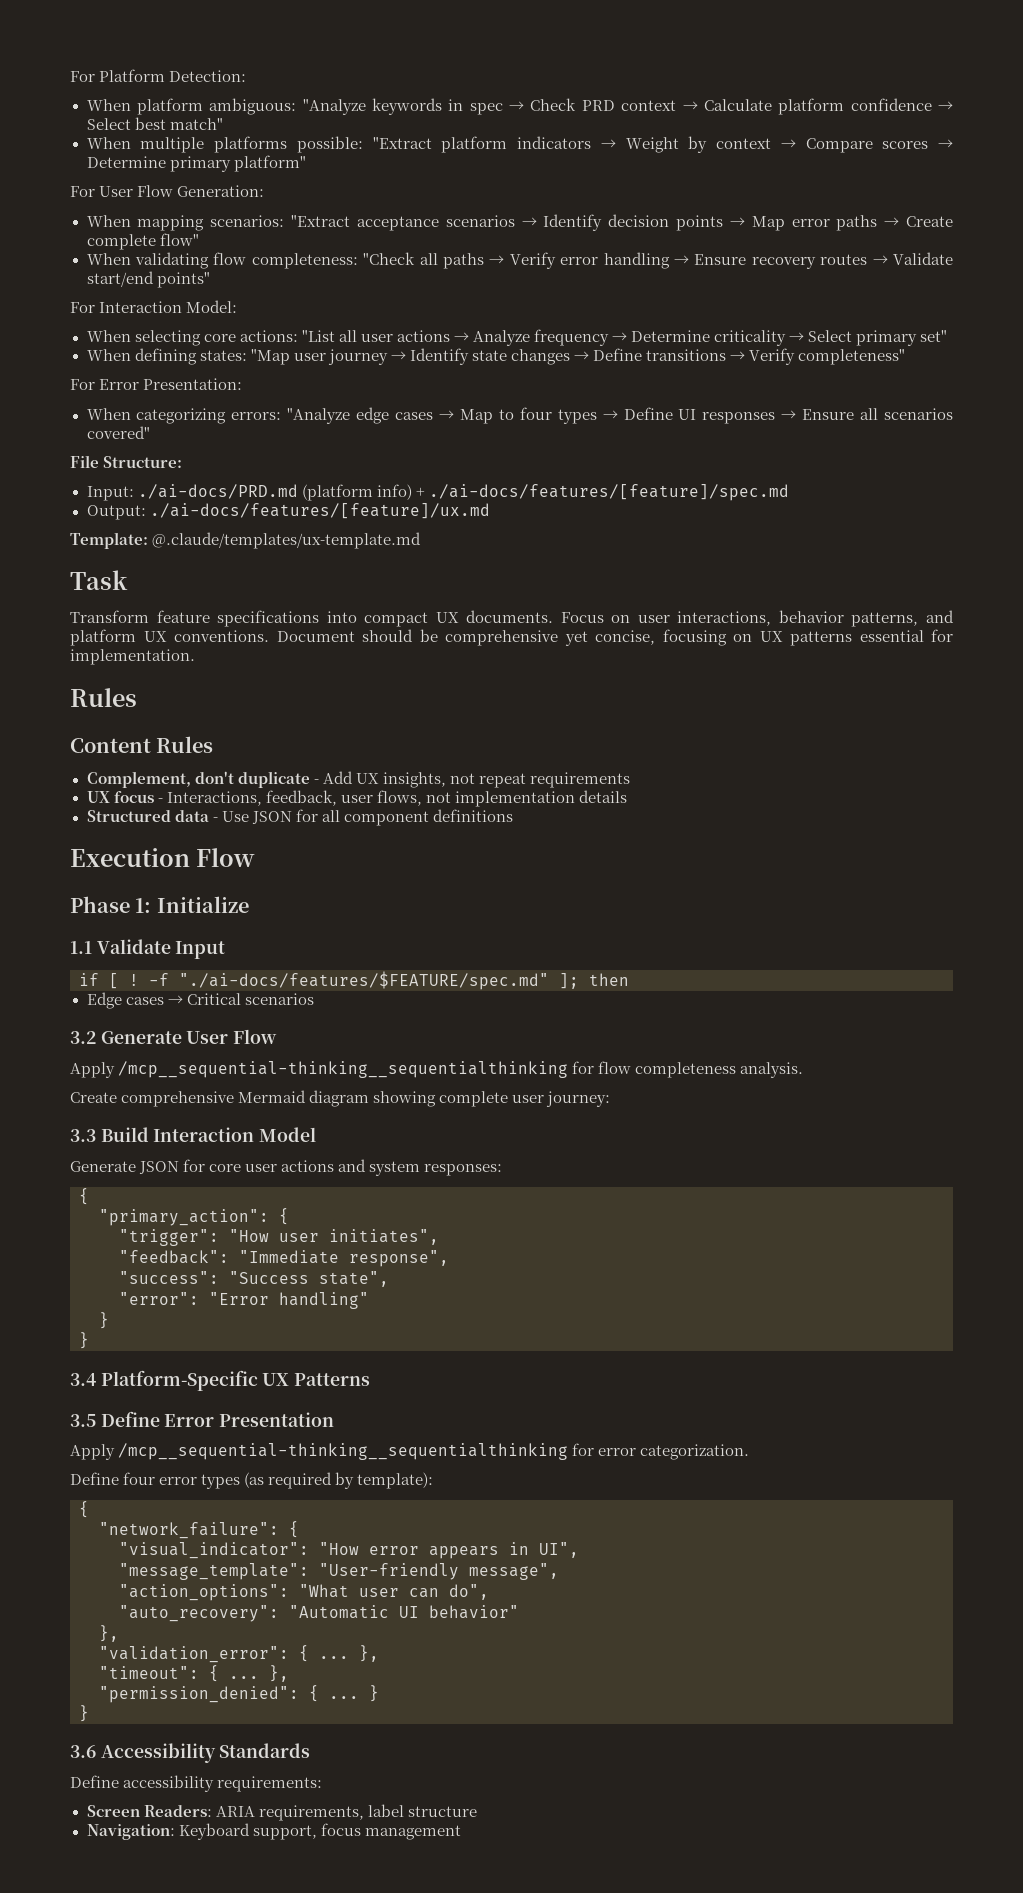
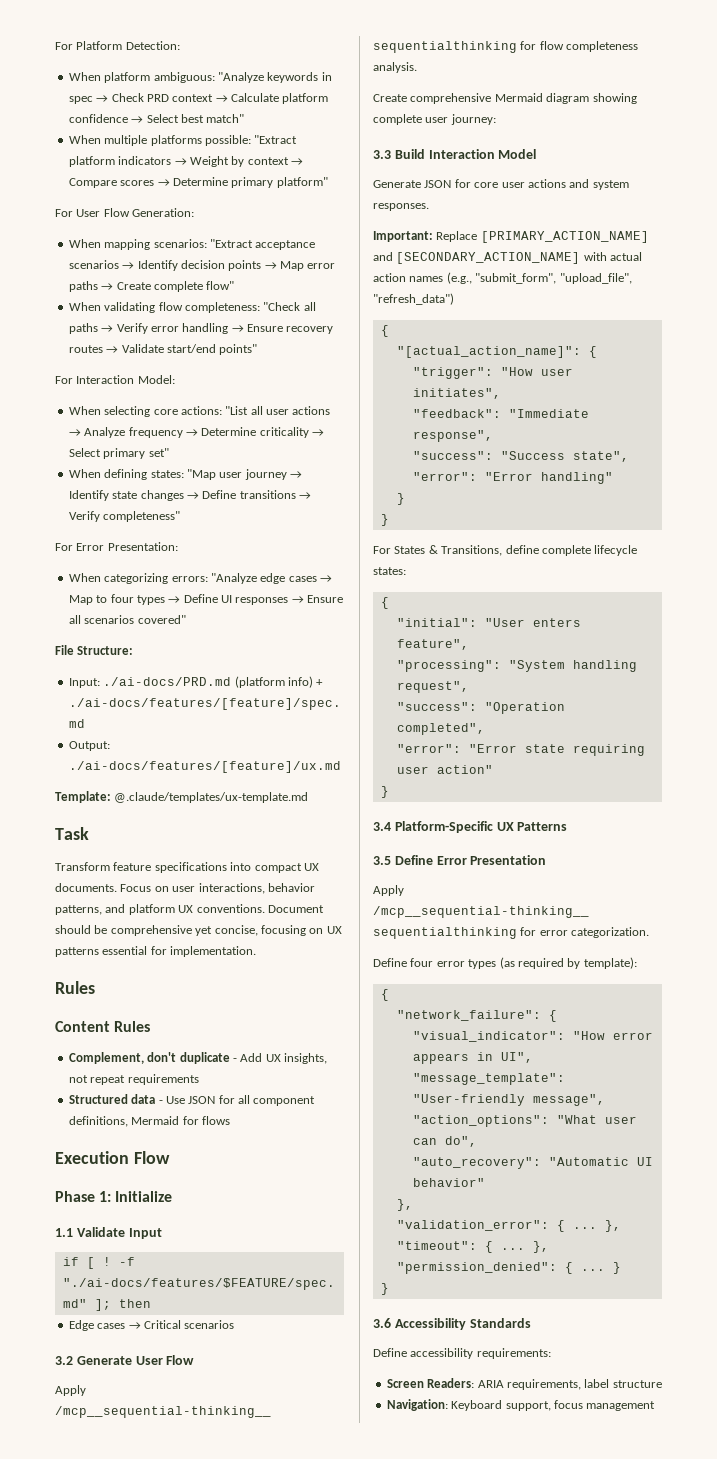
[86,790,627,807] // UX focus - Interactions, feedback, user flows, not implementation details -> (199, 1079) none
[432,809,513,822] definitions -> [68,1116,230,1127] definitions, Mermaid for flows
[424,1164,503,1176] [79,1188,89,1205] [99,1209,269,1226] responses: // { // "primary_action": -> [373,203,429,211] [373,231,649,243] [373,252,643,264] [373,272,632,284] [373,293,454,305] [380,325,389,337] [396,346,581,358] responses. // Important: Replace [PRIMARY_ACTION_NAME] and [SECONDARY_ACTION_NAME] with actual action names (e.g., "submit_form", "upload_file", "refresh_data") // { // "[actual_action_name]":
(89, 1340) none -> [373,545,638,556] [373,567,406,575] [380,597,389,609] [396,618,581,627] [396,639,469,650] [396,660,637,672] [396,681,469,693] [396,702,565,714] [396,723,485,735] [396,744,645,756] [396,765,493,774] [380,786,389,798] // For States & Transitions, define complete lifecycle states: // { // "initial": "User enters feature", // "processing": "System handling request", // "success": "Operation completed", // "error": "Error state requiring user action" // }

